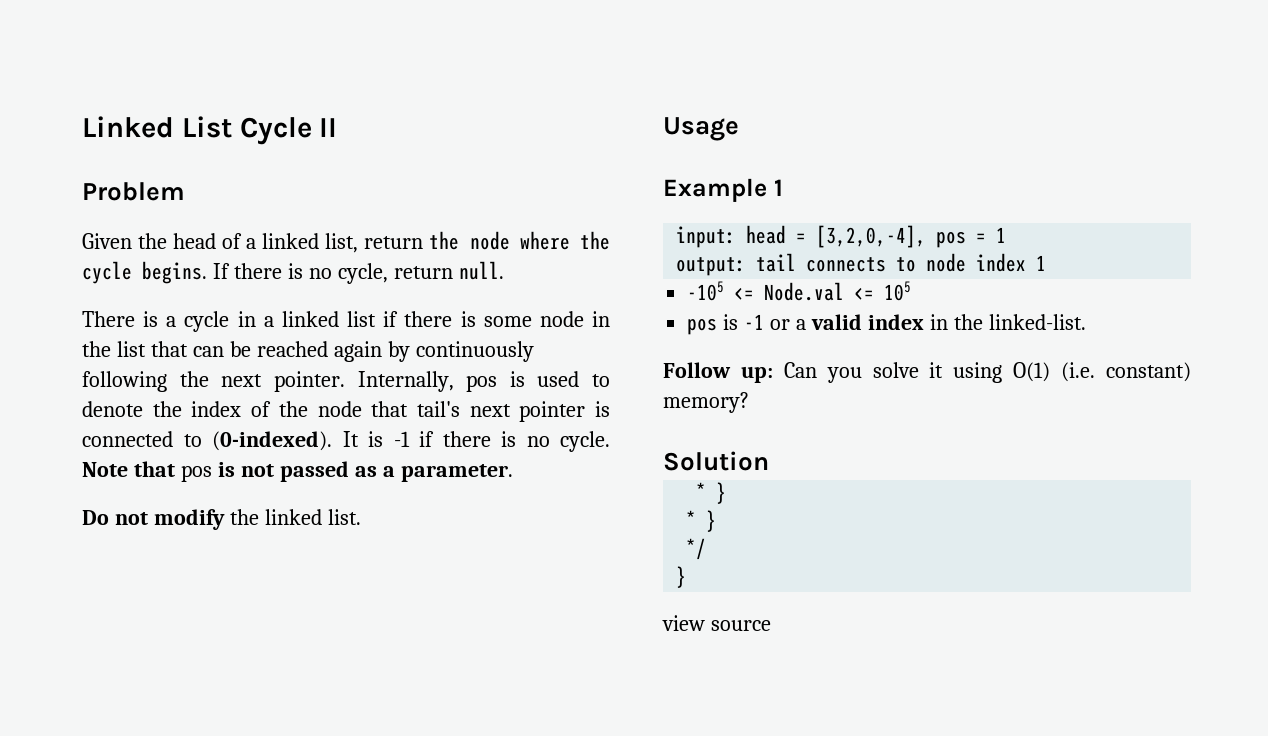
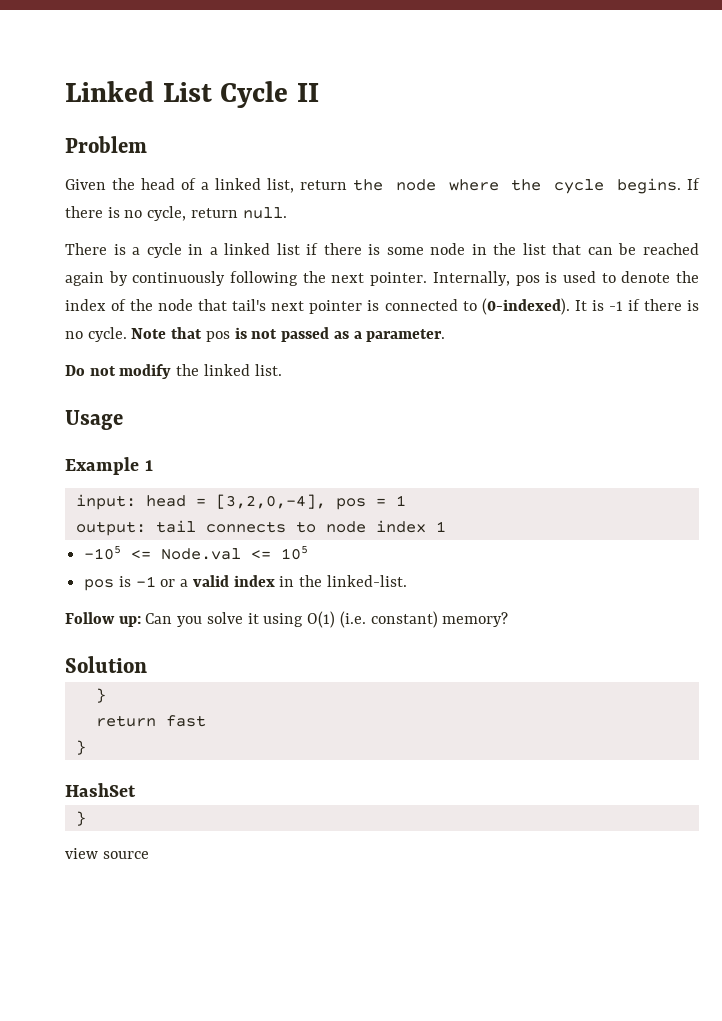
[696,482,727,504] [686,510,717,532] [686,538,707,560] * } // * } // */ -> [95,688,106,703] [95,715,206,727] [75,740,86,755] [65,783,136,797] } // return fast // } // HashSet

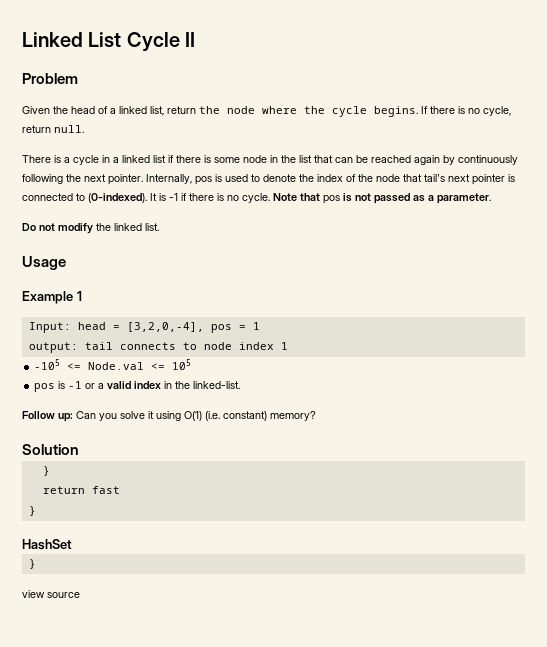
[75,494,136,510] input: -> [28,322,71,333] Input:

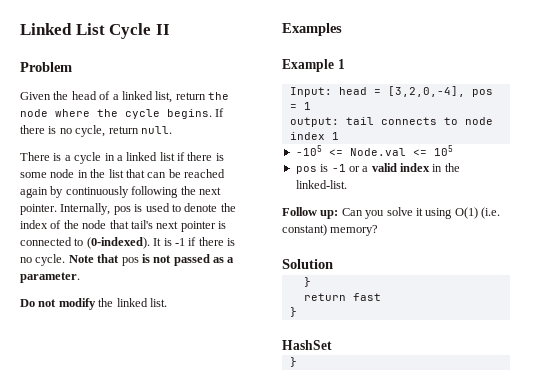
[22,256,66,270] Usage -> [282,23,342,36] Examples
[22,590,80,598] // view source -> (297, 362) none

